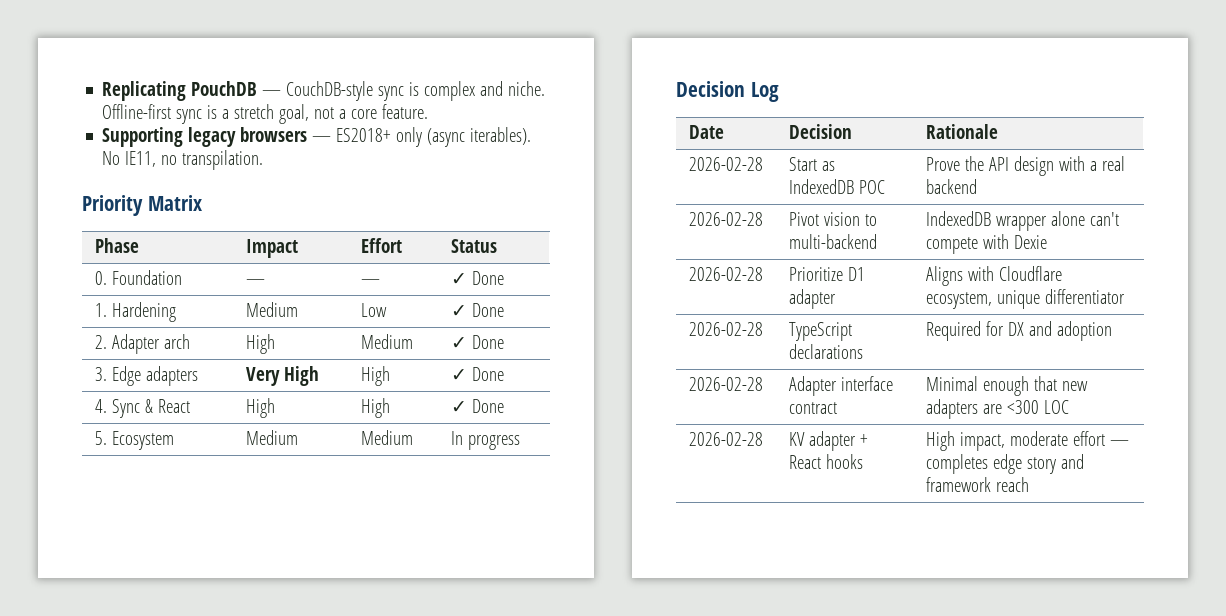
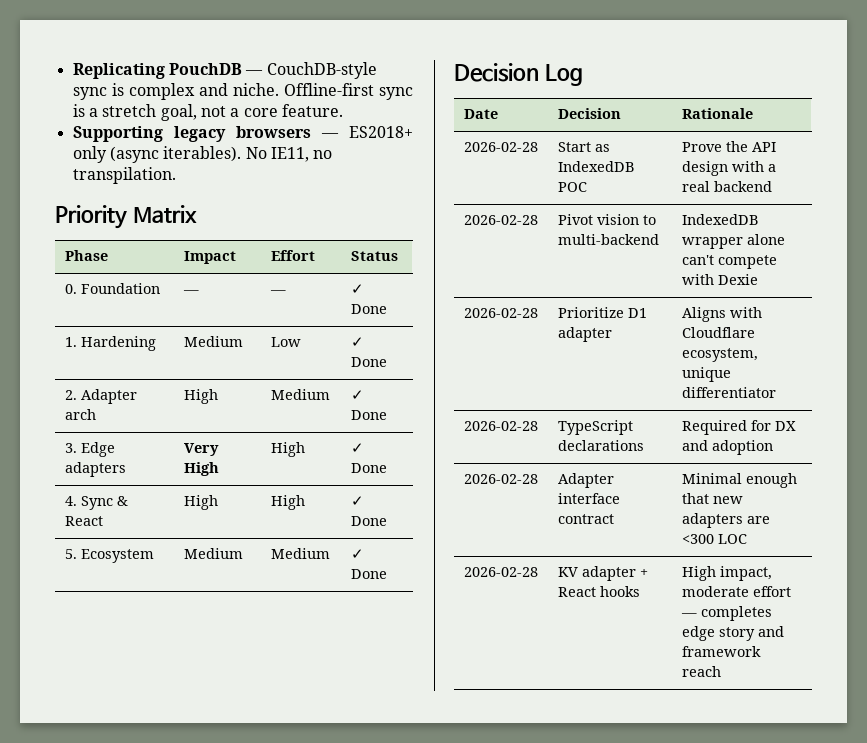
[450,431,520,450] In progress -> [350,549,364,559] [350,569,387,579] ✓ Done

